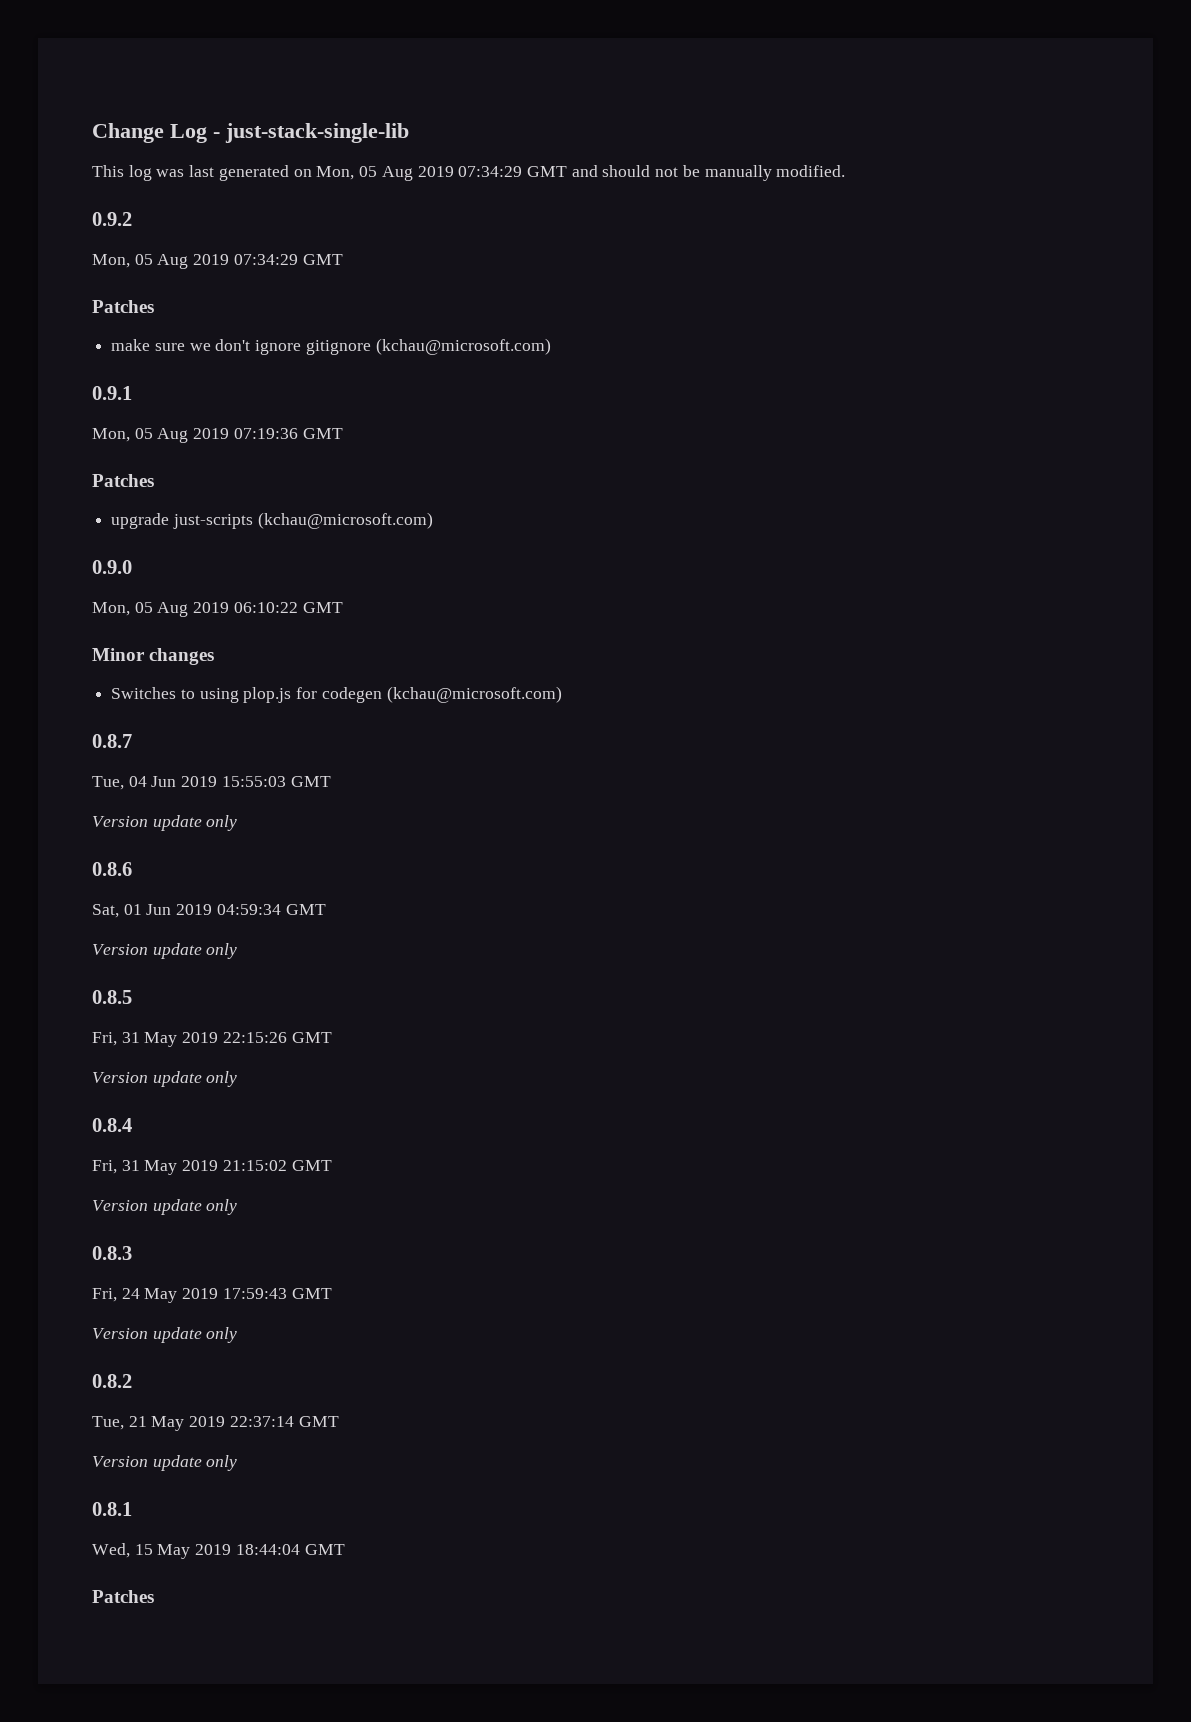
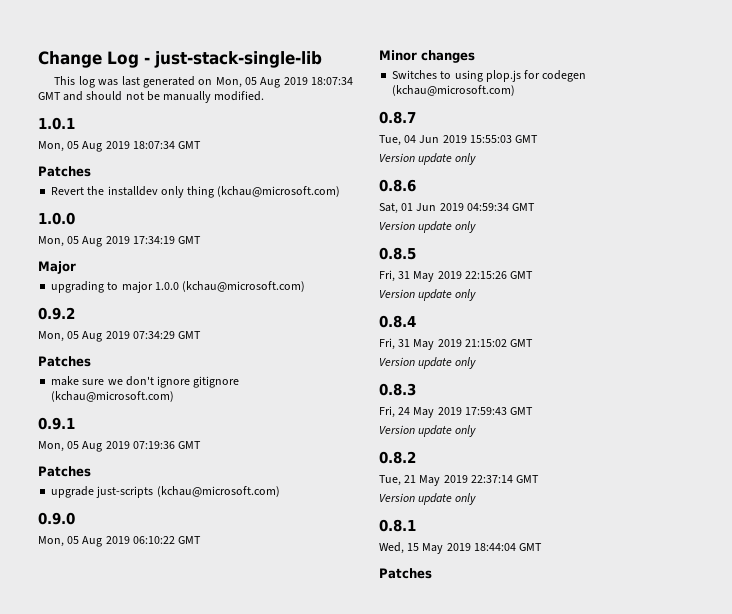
[458,166,523,177] 07:34:29 -> [310,77,353,85] 18:07:34
(846, 171) none -> [38,117,75,130] [38,141,202,152] [38,166,91,177] [51,186,341,198] [38,212,75,225] [38,236,202,247] [38,261,76,274] [51,281,306,293] // 1.0.1 // Mon, 05 Aug 2019 18:07:34 GMT // Patches // Revert the installdev only thing (kchau@microsoft.com) // 1.0.0 // Mon, 05 Aug 2019 17:34:19 GMT // Major // upgrading to major 1.0.0 (kchau@microsoft.com)

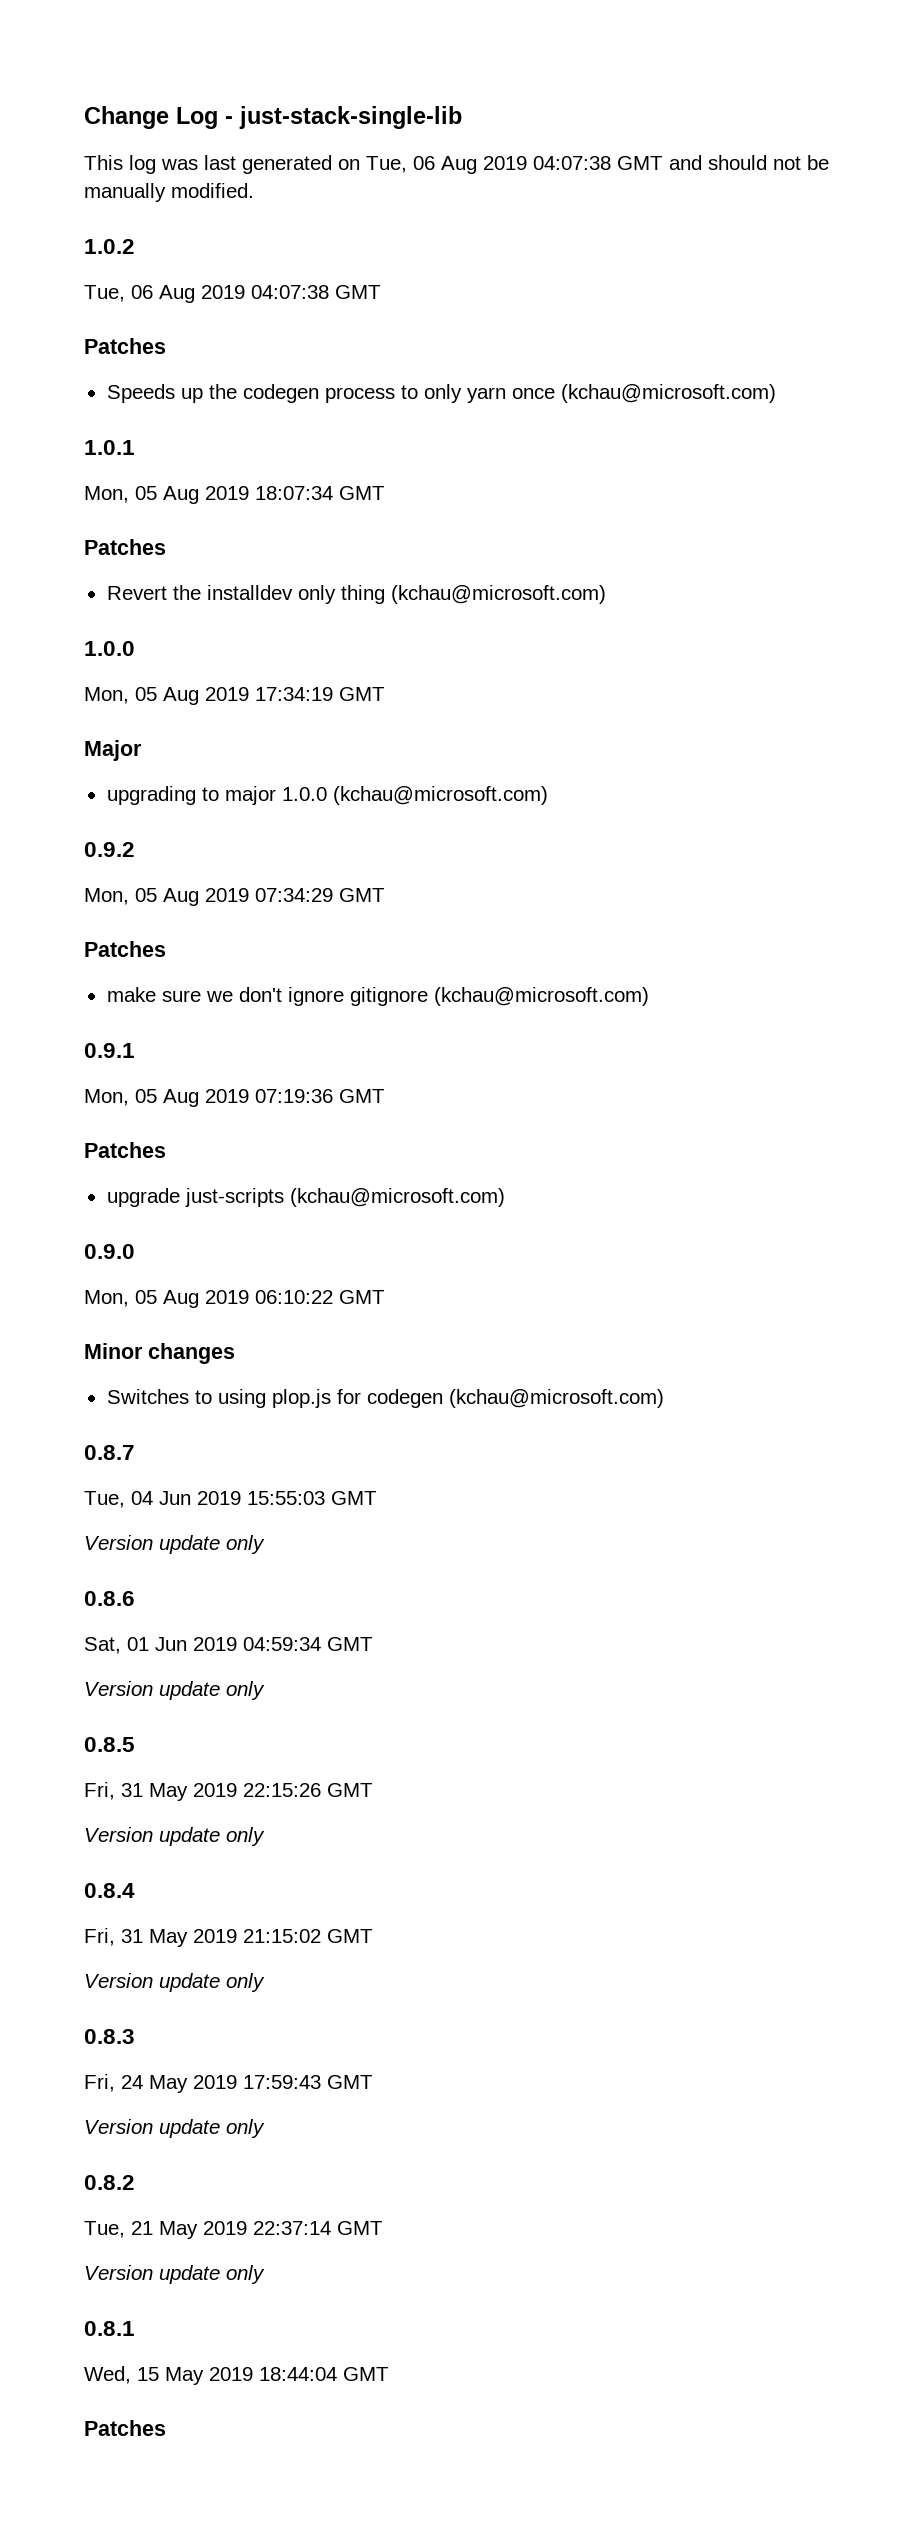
[215,77,353,88] Mon, 05 Aug 2019 18:07:34 -> [366,156,611,174] Tue, 06 Aug 2019 04:07:38
(265, 96) none -> [84,239,135,254] [84,285,381,303] [84,338,166,354] [106,384,776,403] // 1.0.2 // Tue, 06 Aug 2019 04:07:38 GMT // Patches // Speeds up the codegen process to only yarn once (kchau@microsoft.com)

